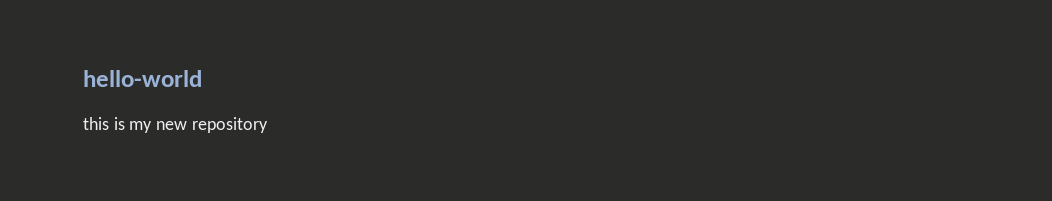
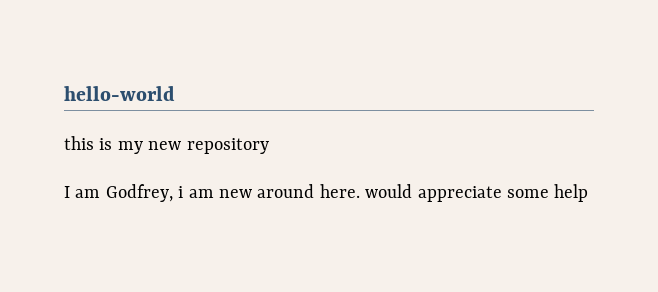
(268, 125) none -> [64,184,589,202] // I am Godfrey, i am new around here. would appreciate some help

